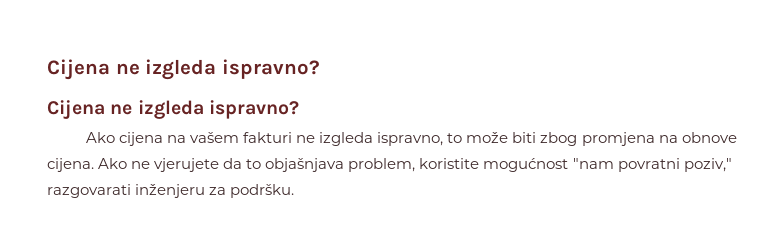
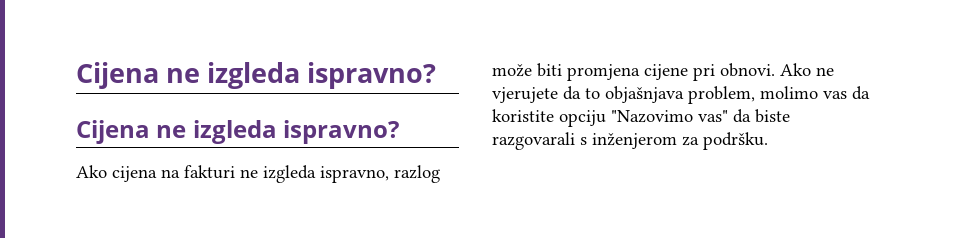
[190,132,240,143] vašem -> (180, 173) none
[447,133,463,143] to -> [394,165,440,183] razlog
[540,132,737,146] [47,158,94,172] zbog promjena na obnove cijena. -> [567,63,775,81] promjena cijene pri obnovi.
[419,158,732,172] [47,184,206,198] koristite mogućnost "nam povratni poziv," razgovarati inženjeru -> [760,86,870,100] [492,109,790,127] [492,132,677,150] molimo vas da koristite opciju "Nazovimo vas" da biste razgovarali s inženjerom

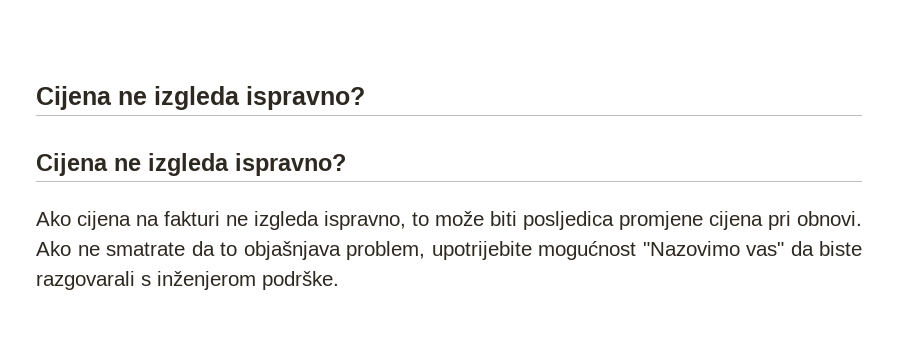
[394,165,440,183] razlog -> [412,212,429,226] to
[567,64,688,81] promjena cijene -> [523,211,763,230] posljedica promjene cijena
[492,87,558,103] vjerujete -> [106,242,185,256] smatrate
[760,86,870,100] [492,109,606,127] molimo vas da koristite opciju -> [431,241,636,260] upotrijebite mogućnost
[682,132,768,150] za podršku. -> [262,271,339,290] podrške.

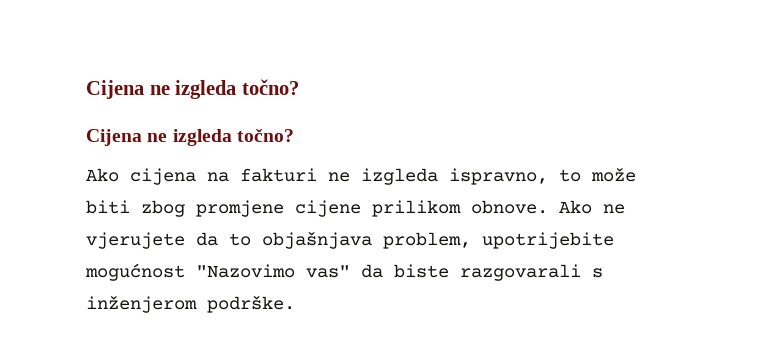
[36,86,365,110] [36,153,346,176] Cijena ne izgleda ispravno? // Cijena ne izgleda ispravno? -> [86,79,299,99] [86,129,294,146] Cijena ne izgleda točno? // Cijena ne izgleda točno?
[523,211,862,230] posljedica promjene cijena pri obnovi. -> [141,200,548,217] zbog promjene cijene prilikom obnove.
[106,242,185,256] smatrate -> [86,232,185,249] vjerujete

